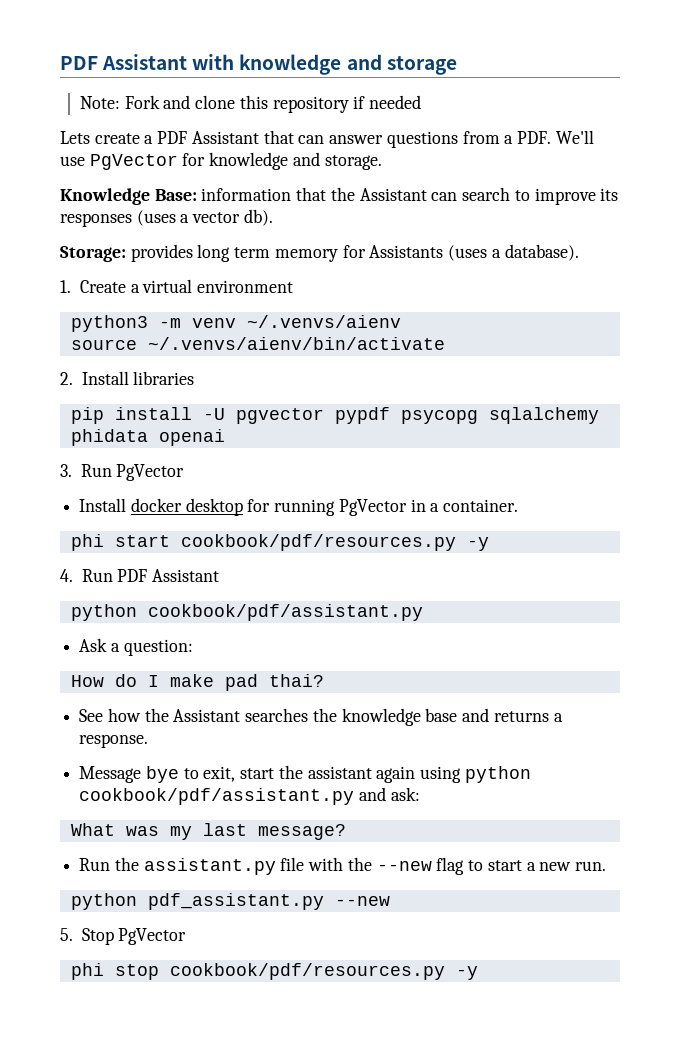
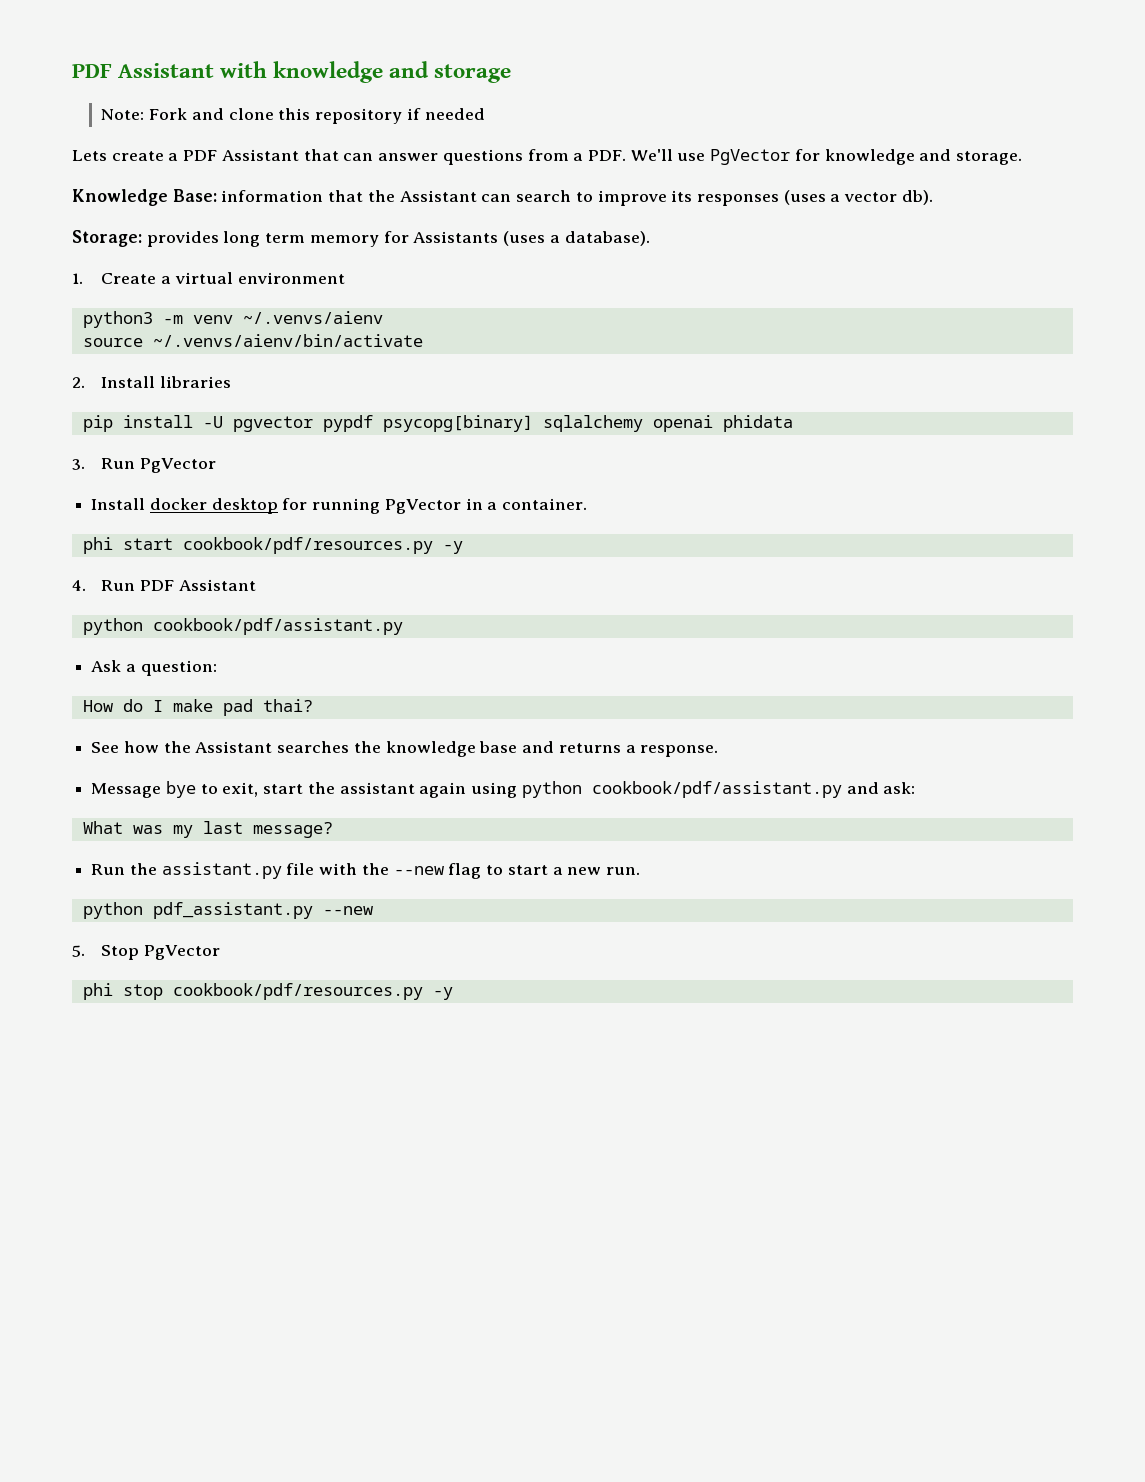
[400,407,599,424] psycopg sqlalchemy -> [382,415,713,432] psycopg[binary] sqlalchemy openai
[158,429,225,446] openai -> (793, 423) none

